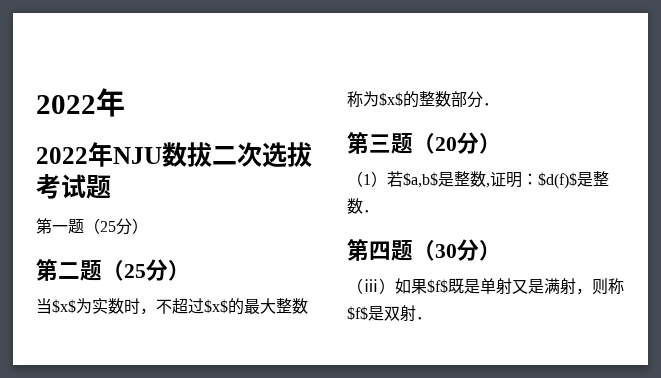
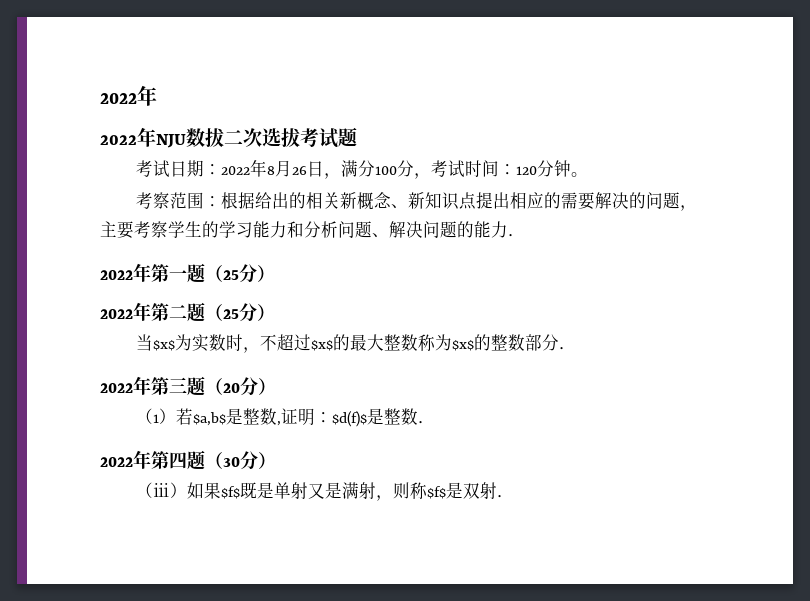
(111, 187) none -> [135,159,588,179] [135,192,697,211] [100,221,525,239] [100,263,151,282] 考试日期：2022年8月26日，满分100分，考试时间：120分钟。 // 考察范围：根据给出的相关新概念、新知识点提出相应的需要解决的问题，主要考察学生的学习能力和分析问题、解决问题的能力． // 2022年
(148, 226) none -> [100,302,151,321] 2022年
(499, 104) none -> [100,376,151,395] 2022年
(379, 211) none -> [100,450,151,469] 2022年

